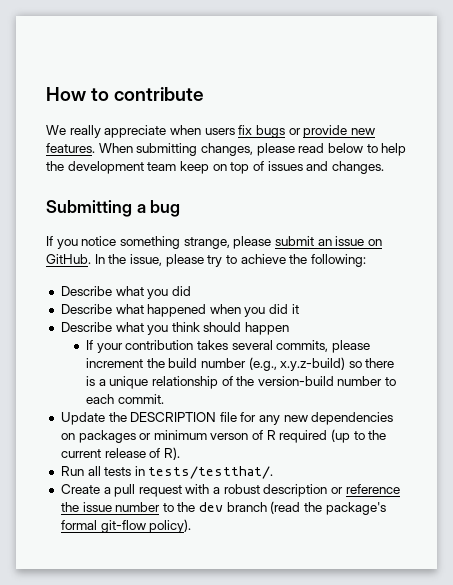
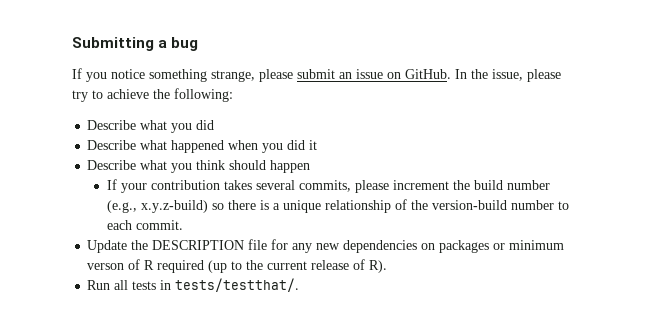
[46,87,205,101] [46,125,375,138] [46,143,407,156] [46,161,384,174] How to contribute // We really appreciate when users fix bugs or provide new features. When submitting changes, please read below to help the development team keep on top of issues and changes. // -> (72, 44) none
[60,484,400,497] [60,501,386,515] [60,519,192,533] // Create a pull request with a robust description or reference the issue number to the dev branch (read the package's formal git-flow policy). -> (300, 285) none

